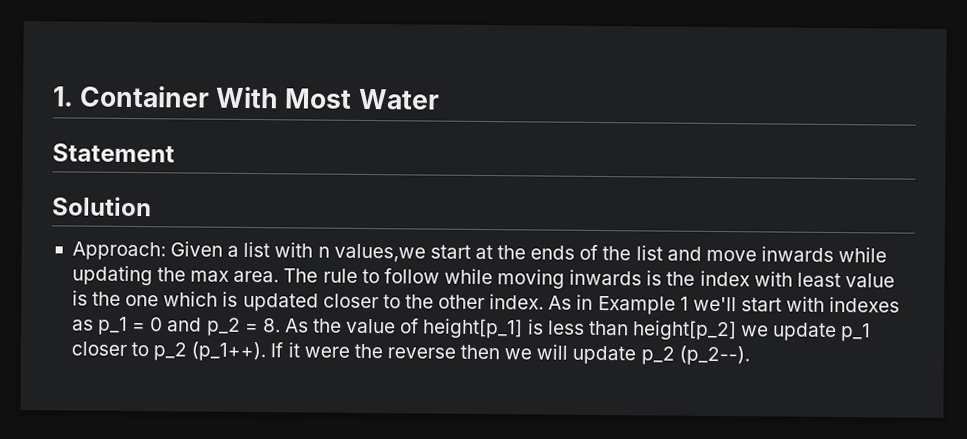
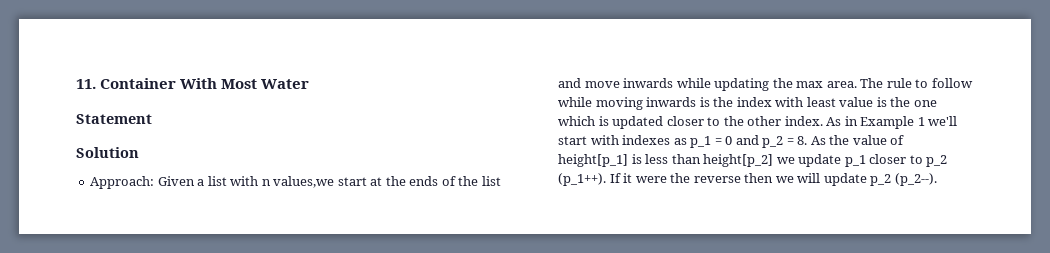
[52,86,74,107] 1. -> [76,79,96,89] 11.

